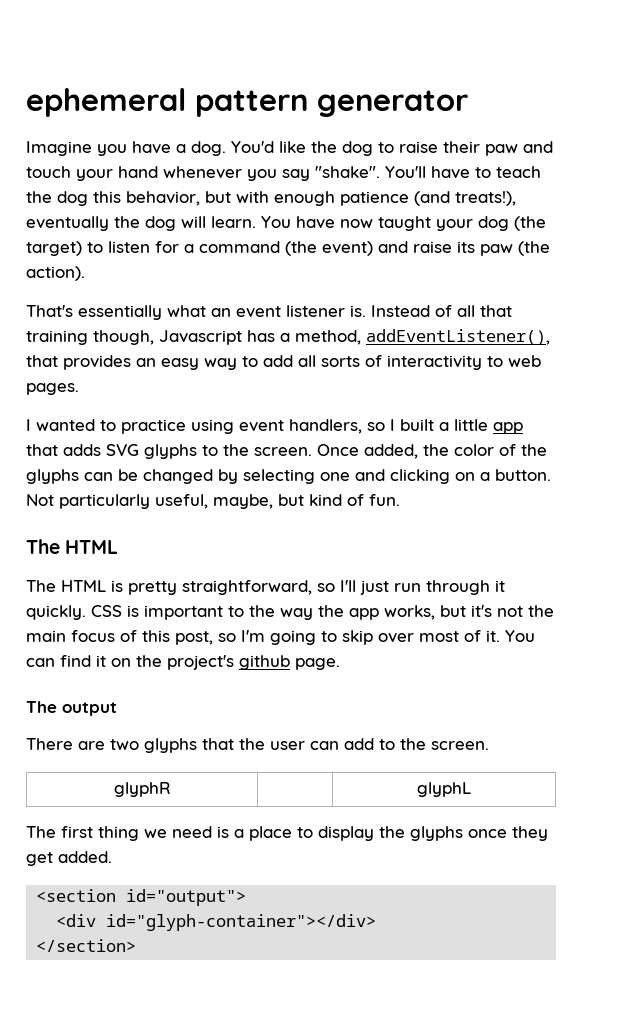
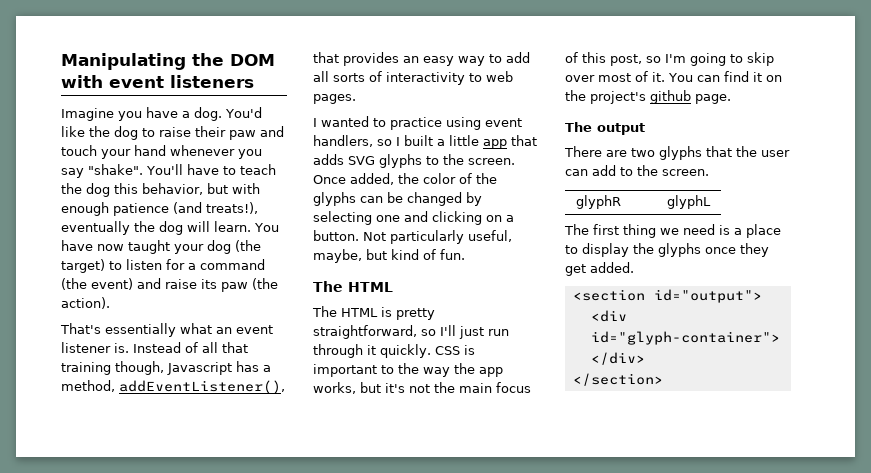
[26,88,468,117] ephemeral pattern generator -> [61,53,275,70] [61,75,254,88] Manipulating the DOM with event listeners

